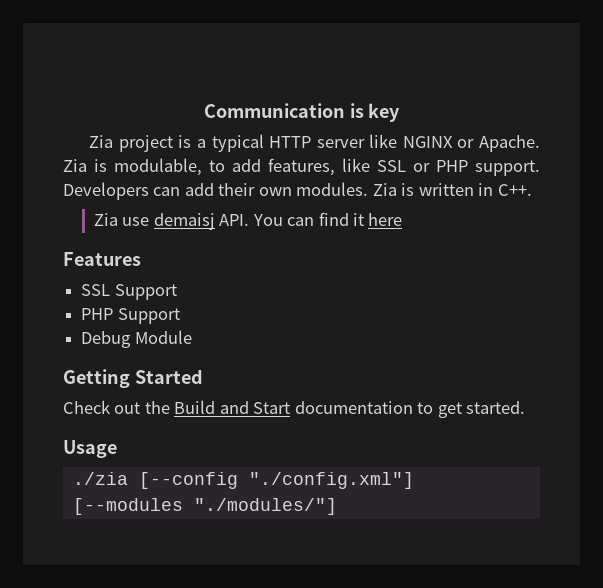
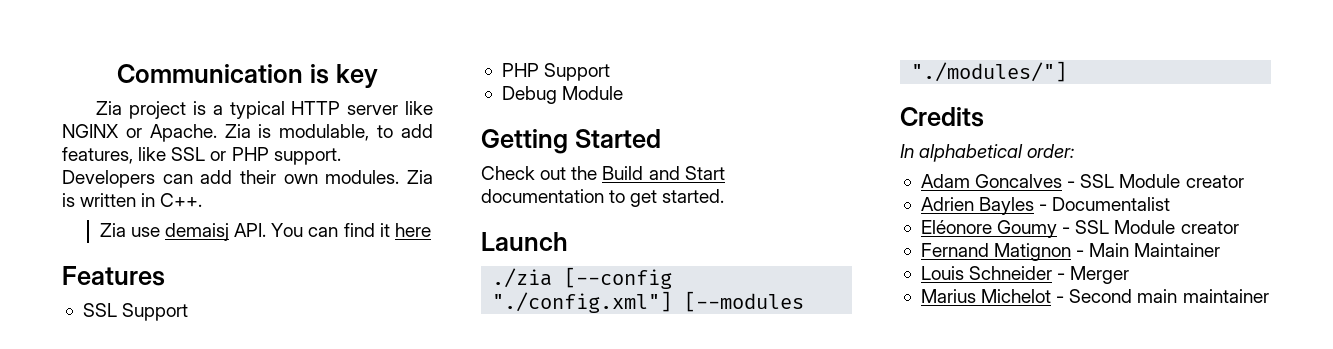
[63,440,117,458] Usage -> [481,232,568,251] Launch
(337, 506) none -> [900,107,984,127] [900,144,1075,162] [920,174,1244,188] [920,197,1171,215] [920,220,1239,238] [920,243,1221,261] [920,266,1130,284] [920,289,1269,303] // Credits // In alphabetical order: // Adam Goncalves - SSL Module creator // Adrien Bayles - Documentalist // Eléonore Goumy - SSL Module creator // Fernand Matignon - Main Maintainer // Louis Schneider - Merger // Marius Michelot - Second main maintainer

